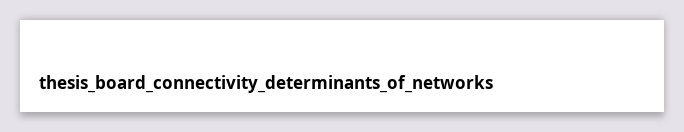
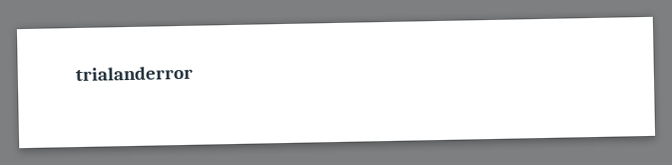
[39,75,493,93] thesis_board_connectivity_determinants_of_networks -> [75,65,193,82] trialanderror

